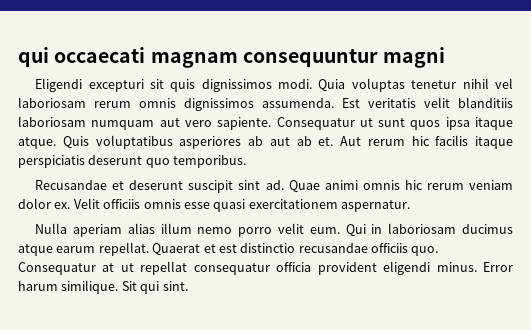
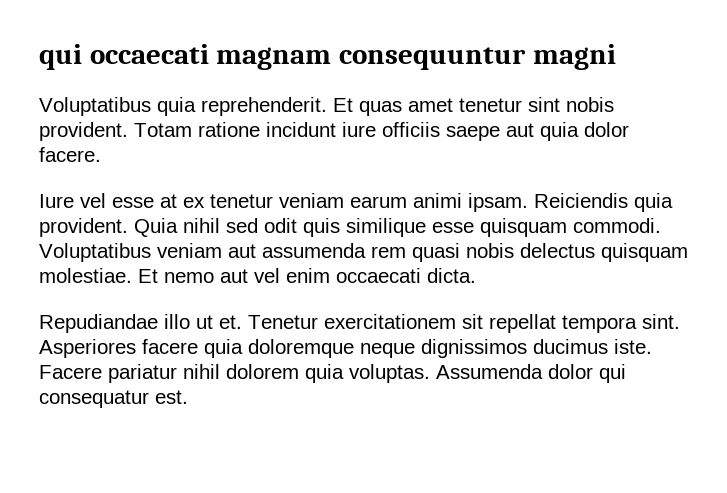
[35,78,513,92] [18,97,513,111] [18,116,514,130] [18,135,513,149] [18,155,247,168] [35,180,513,193] [18,198,410,212] [35,223,513,237] [18,242,439,256] [18,261,513,275] [18,280,188,294] Eligendi excepturi sit quis dignissimos modi. Quia voluptas tenetur nihil vel laboriosam rerum omnis dignissimos assumenda. Est veritatis velit blanditiis laboriosam numquam aut vero sapiente. Consequatur ut sunt quos ipsa itaque atque. Quis voluptatibus asperiores ab aut ab et. Aut rerum hic facilis itaque perspiciatis deserunt quo temporibus. // Recusandae et deserunt suscipit sint ad. Quae animi omnis hic rerum veniam dolor ex. Velit officiis omnis esse quasi exercitationem aspernatur. // Nulla aperiam alias illum nemo porro velit eum. Qui in laboriosam ducimus atque earum repellat. Quaerat et est distinctio recusandae officiis quo. Consequatur at ut repellat consequatur officia provident eligendi minus. Error harum similique. Sit qui sint. -> [39,97,614,116] [39,122,629,141] [39,147,101,162] [39,193,673,212] [39,218,661,237] [39,243,688,262] [39,268,476,283] [39,314,680,333] [39,339,652,358] [39,364,626,383] [39,390,188,408] Voluptatibus quia reprehenderit. Et quas amet tenetur sint nobis provident. Totam ratione incidunt iure officiis saepe aut quia dolor facere. // Iure vel esse at ex tenetur veniam earum animi ipsam. Reiciendis quia provident. Quia nihil sed odit quis similique esse quisquam commodi. Voluptatibus veniam aut assumenda rem quasi nobis delectus quisquam molestiae. Et nemo aut vel enim occaecati dicta. // Repudiandae illo ut et. Tenetur exercitationem sit repellat tempora sint. Asperiores facere quia doloremque neque dignissimos ducimus iste. Facere pariatur nihil dolorem quia voluptas. Assumenda dolor qui consequatur est.

